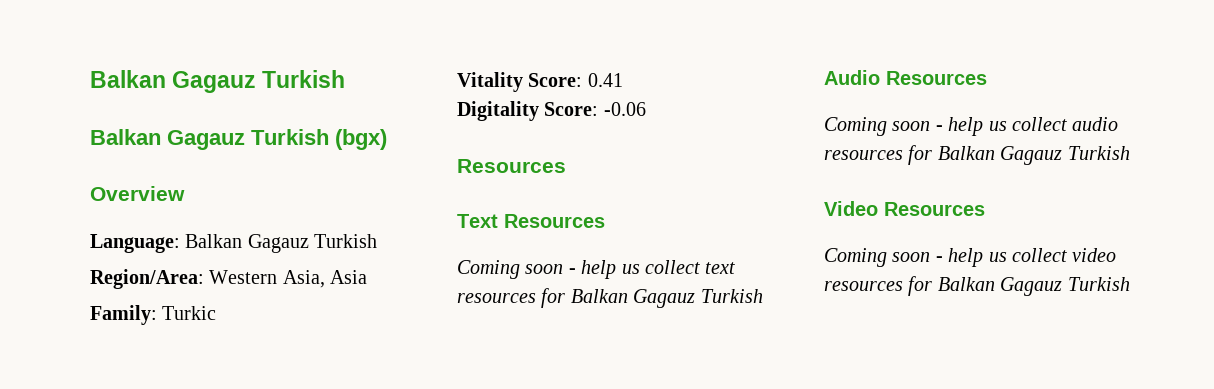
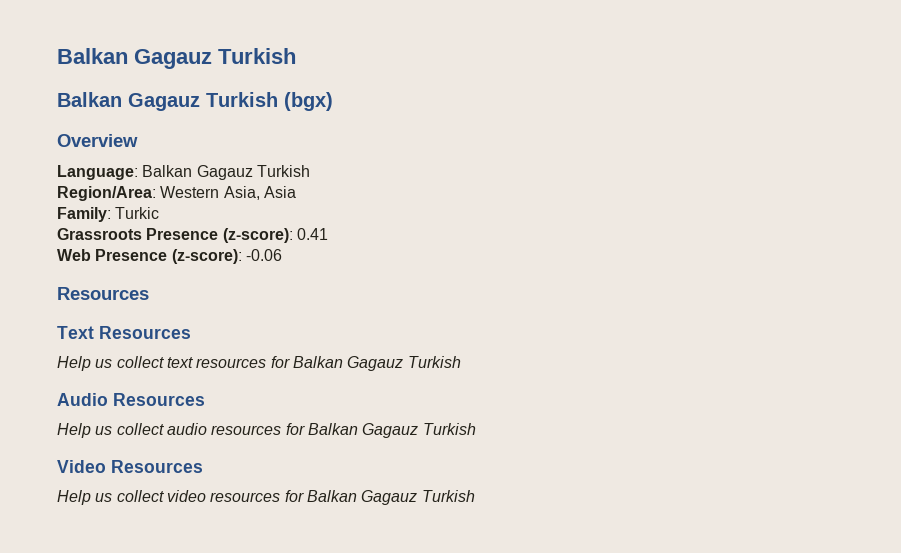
[457,72,623,92] [457,101,599,121] Vitality Score: 0.41 // Digitality Score: -> [57,228,328,243] [57,249,242,264] Grassroots Presence (z-score): 0.41 // Web Presence (z-score):
[457,260,617,279] Coming soon - help -> [57,356,91,371] Help
[824,117,984,136] Coming soon - help -> [57,423,91,438] Help
[824,248,984,267] Coming soon - help -> [57,490,91,505] Help

